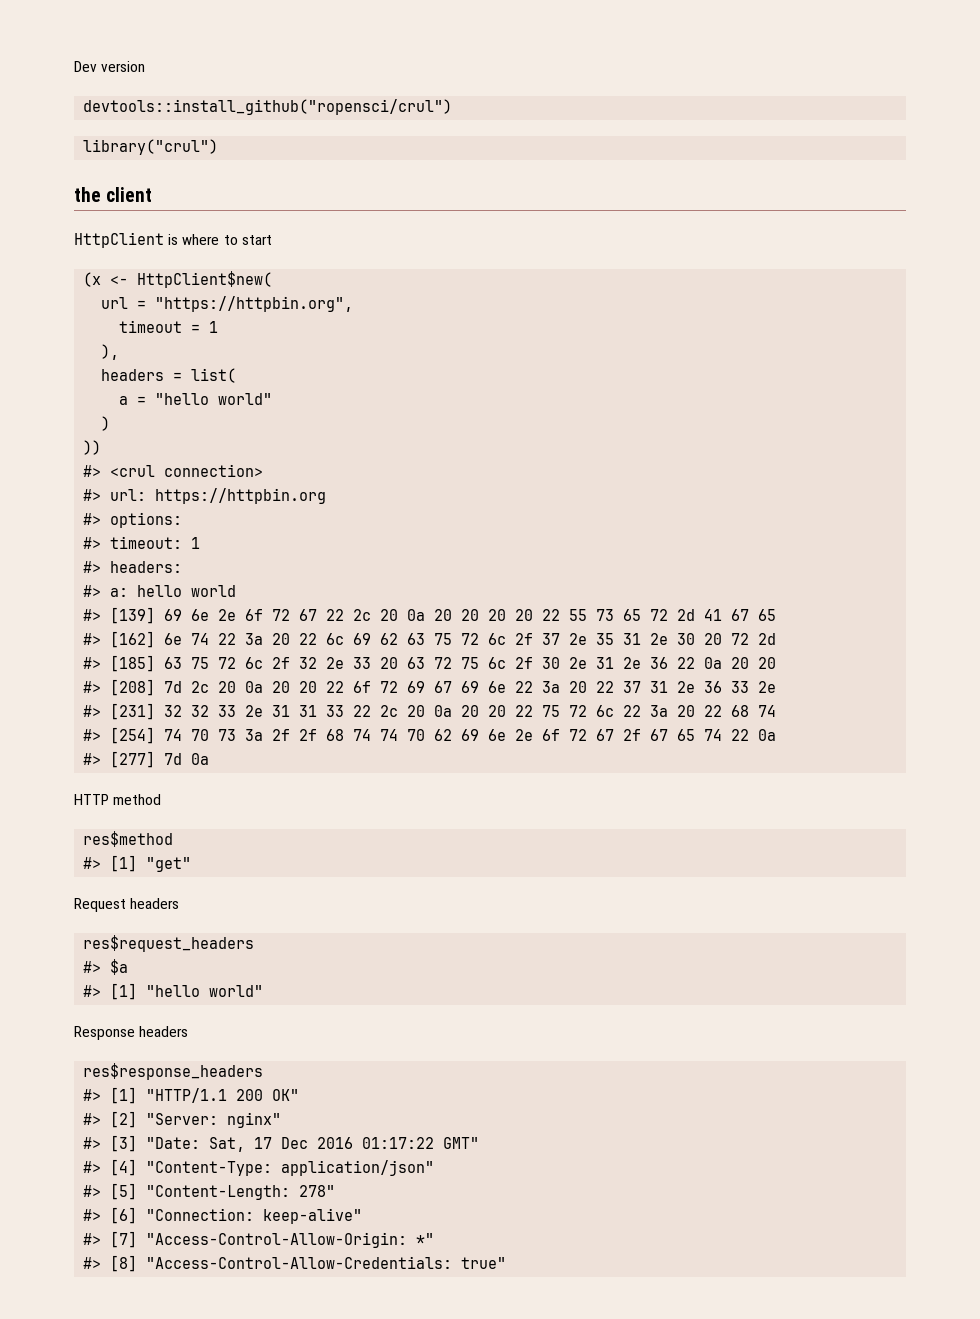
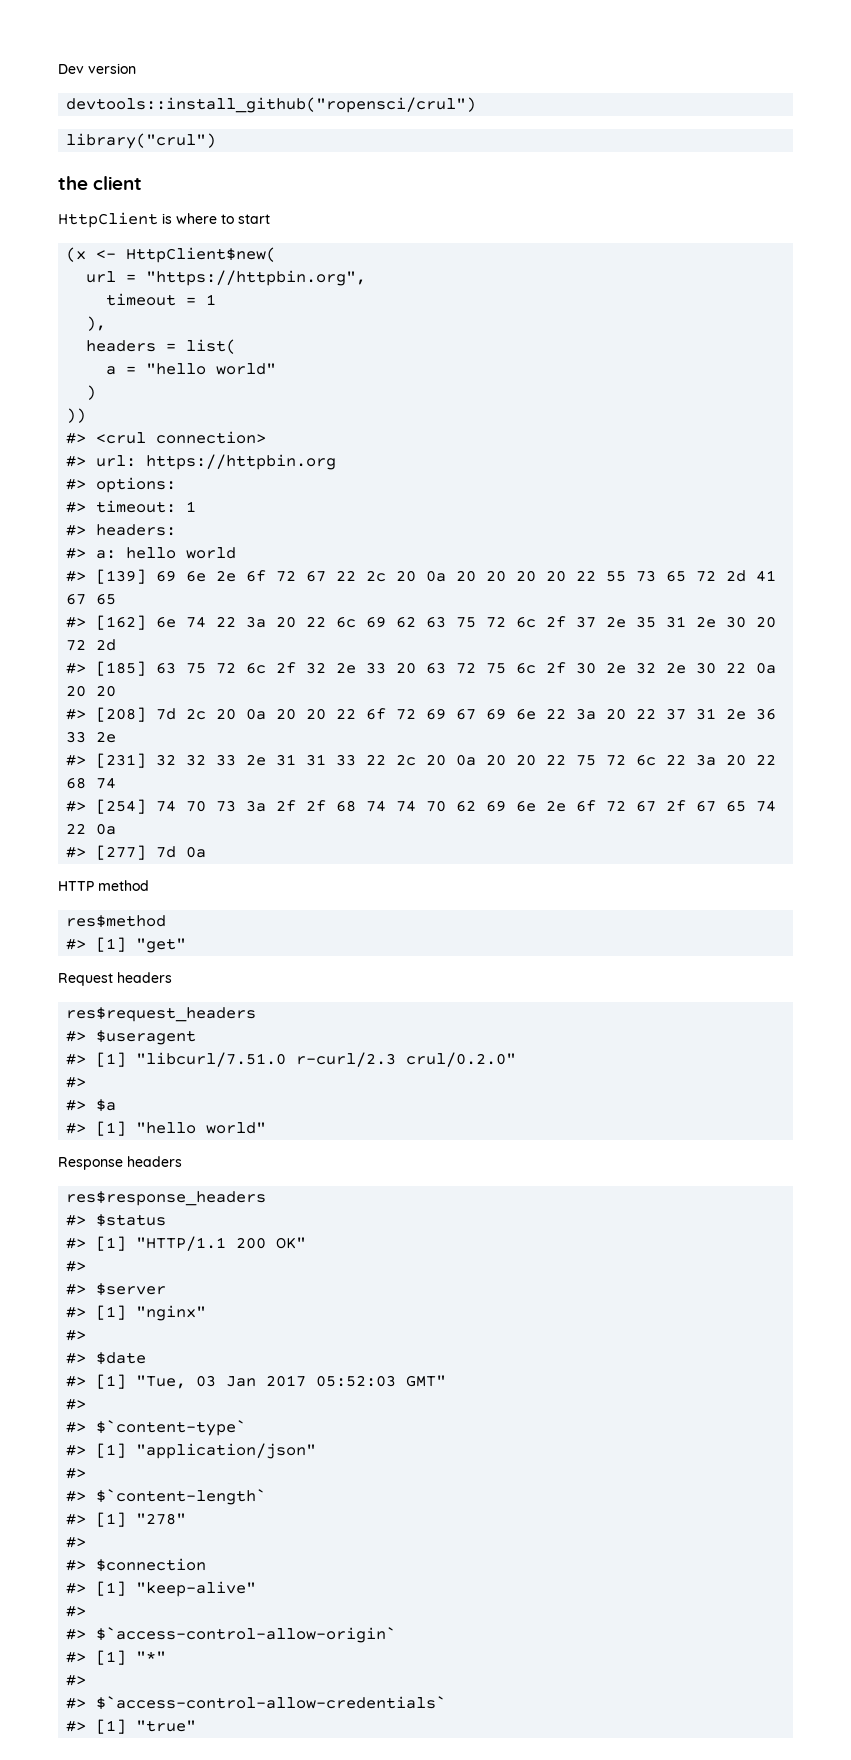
[596,657,669,669] 31 2e 36 -> [636,662,717,674] 32 2e 30
(255, 943) none -> [66,1030,197,1045] [66,1052,517,1067] [66,1076,87,1088] // #> $useragent // #> [1] "libcurl/7.51.0 r-curl/2.3 crul/0.2.0" // #>
(264, 1071) none -> [66,1214,167,1227] // #> $status
[110,1111,282,1128] [83,1135,480,1152] [83,1159,435,1176] [83,1183,336,1200] [83,1207,363,1224] [83,1231,435,1248] [83,1255,507,1272] [2] "Server: nginx" // #> [3] "Date: Sat, 17 Dec 2016 01:17:22 GMT" // #> [4] "Content-Type: application/json" // #> [5] "Content-Length: 278" // #> [6] "Connection: keep-alive" // #> [7] "Access-Control-Allow-Origin: *" // #> [8] "Access-Control-Allow-Credentials: true" -> [66,1283,167,1296] [66,1305,207,1321] [66,1329,87,1341] [66,1352,147,1365] [66,1374,447,1389] [66,1398,87,1410] [66,1420,247,1436] [66,1443,317,1459] [66,1467,87,1479] [66,1489,267,1505] [66,1512,187,1527] [66,1536,87,1548] [66,1558,207,1572] [66,1581,257,1597] [66,1605,87,1617] [66,1627,397,1643] [66,1650,167,1665] [66,1674,87,1686] [66,1696,447,1710] [66,1719,197,1734] // #> $server // #> [1] "nginx" // #> // #> $date // #> [1] "Tue, 03 Jan 2017 05:52:03 GMT" // #> // #> $`content-type` // #> [1] "application/json" // #> // #> $`content-length` // #> [1] "278" // #> // #> $connection // #> [1] "keep-alive" // #> // #> $`access-control-allow-origin` // #> [1] "*" // #> // #> $`access-control-allow-credentials` // #> [1] "true"

